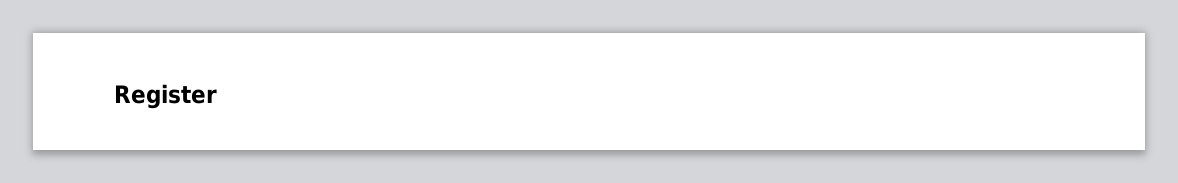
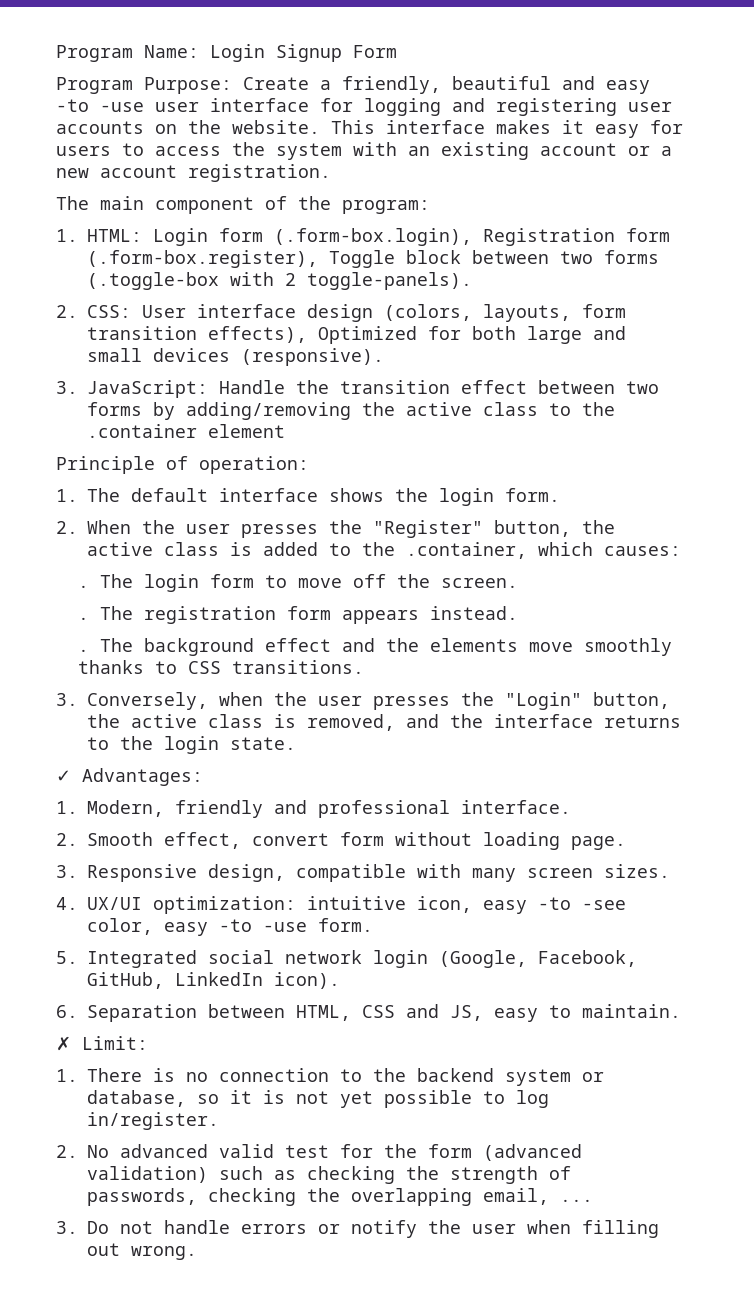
[114,84,217,109] Register -> [56,44,397,62] [56,76,650,94] [56,98,672,116] [56,120,683,138] [56,142,672,160] [56,164,331,182] [56,196,430,214] [56,228,670,246] [87,250,659,268] [87,272,472,290] [56,304,626,322] [87,326,626,344] [87,348,384,366] [56,380,659,398] [87,402,615,420] [87,424,285,438] [56,456,309,474] [56,488,560,506] [56,520,615,538] [87,542,681,559] [77,574,518,592] [77,606,518,624] [77,638,672,656] [77,660,364,674] [56,692,670,710] [87,714,681,731] [87,736,296,754] [56,768,203,786] [56,800,571,818] [56,832,626,850] [56,864,670,882] [56,896,626,914] [87,918,373,936] [56,950,637,968] [87,972,340,989] [56,1004,681,1022] [56,1036,148,1051] [56,1068,604,1086] [87,1090,549,1108] [87,1112,219,1130] [56,1144,582,1161] [87,1166,571,1184] [87,1188,593,1206] [56,1220,659,1238] [87,1243,197,1260] Program Name: Login Signup Form // Program Purpose: Create a friendly, beautiful and easy -to -use user interface for logging and registering user accounts on the website. This interface makes it easy for users to access the system with an existing account or a new account registration. // The main component of the program: // 1. HTML: Login form (.form-box.login), Registration form (.form-box.register), Toggle block between two forms (.toggle-box with 2 toggle-panels). // 2. CSS: User interface design (colors, layouts, form transition effects), Optimized for both large and small devices (responsive). // 3. JavaScript: Handle the transition effect between two forms by adding/removing the active class to the .container element // Principle of operation: // 1. The default interface shows the login form. // 2. When the user presses the "Register" button, the active class is added to the .container, which causes: // . The login form to move off the screen. // . The registration form appears instead. // . The background effect and the elements move smoothly thanks to CSS transitions. // 3. Conversely, when the user presses the "Login" button, the active class is removed, and the interface returns to the login state. // ✓ Advantages: // 1. Modern, friendly and professional interface. // 2. Smooth effect, convert form without loading page. // 3. Responsive design, compatible with many screen sizes. // 4. UX/UI optimization: intuitive icon, easy -to -see color, easy -to -use form. // 5. Integrated social network login (Google, Facebook, GitHub, LinkedIn icon). // 6. Separation between HTML, CSS and JS, easy to maintain. // ✗ Limit: // 1. There is no connection to the backend system or database, so it is not yet possible to log in/register. // 2. No advanced valid test for the form (advanced validation) such as checking the strength of passwords, checking the overlapping email, ... // 3. Do not handle errors or notify the user when filling out wrong.

